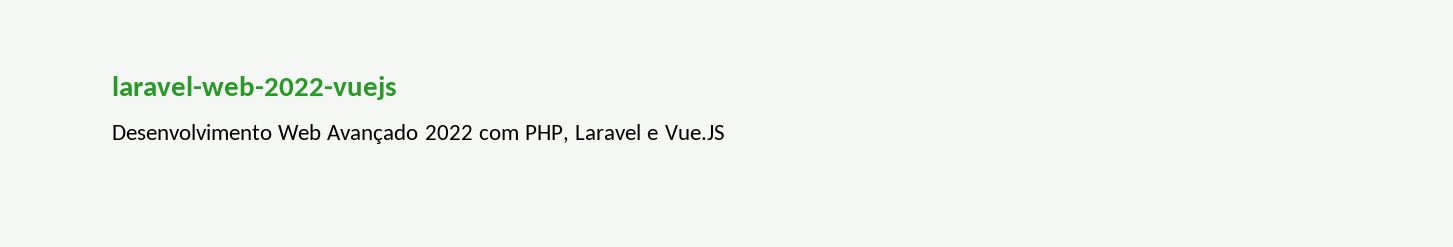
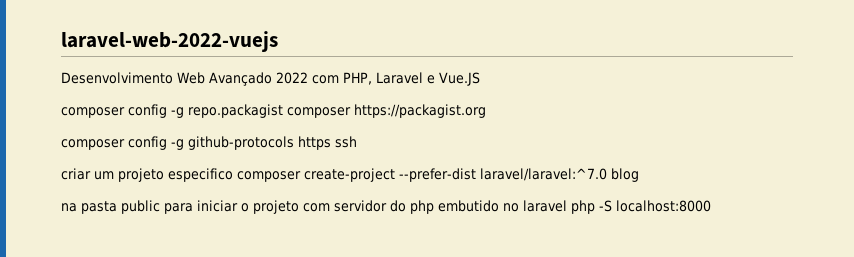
(725, 132) none -> [61,104,486,118] [61,136,357,150] [61,168,639,182] [61,200,711,214] // composer config -g repo.packagist composer https://packagist.org // composer config -g github-protocols https ssh // criar um projeto especifico composer create-project --prefer-dist laravel/laravel:^7.0 blog // na pasta public para iniciar o projeto com servidor do php embutido no laravel php -S localhost:8000

